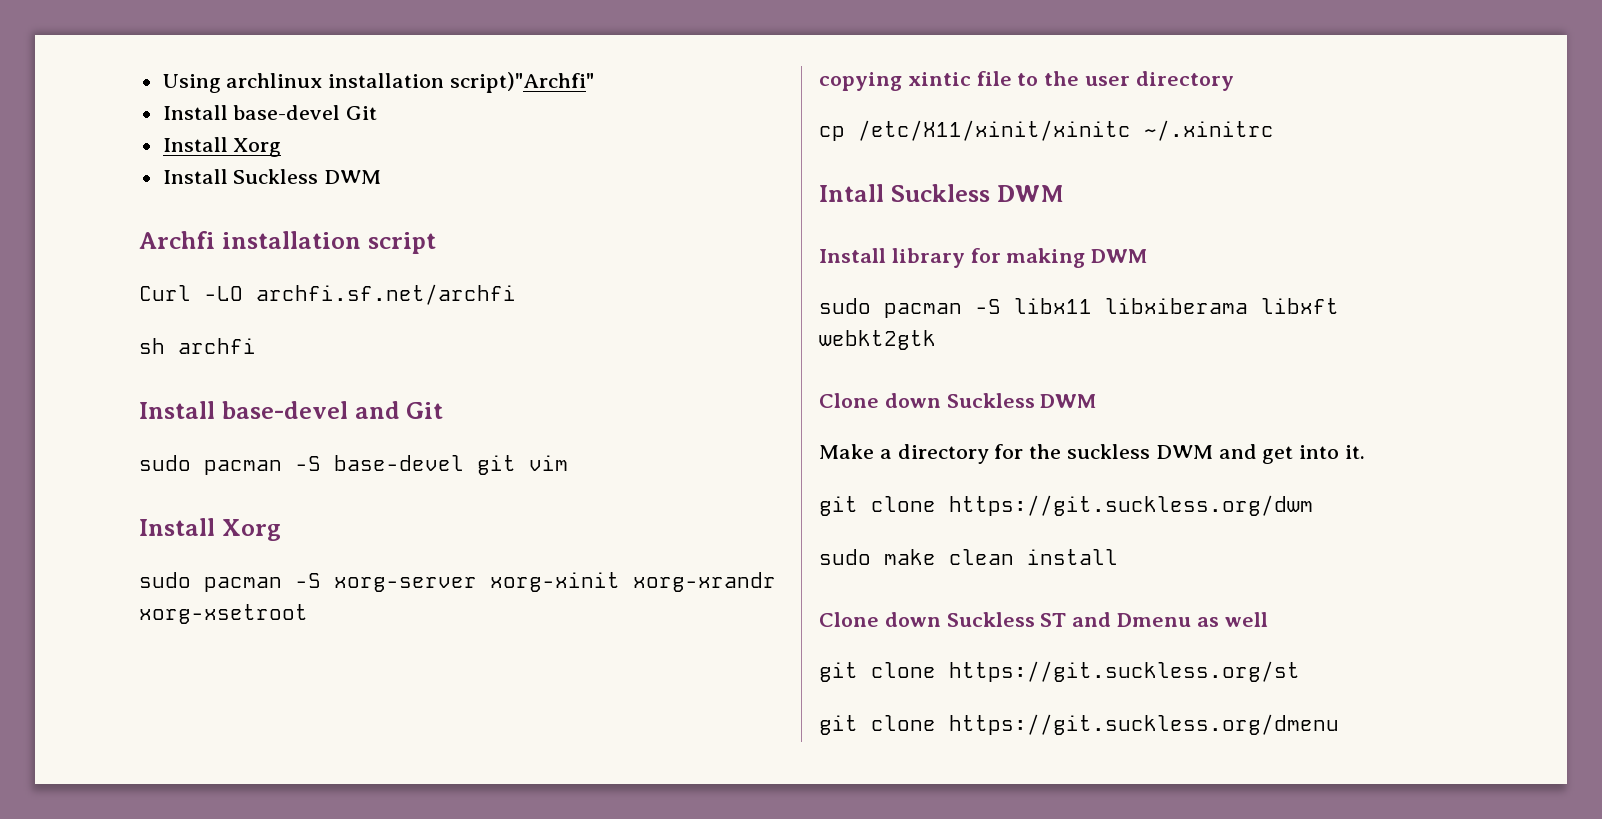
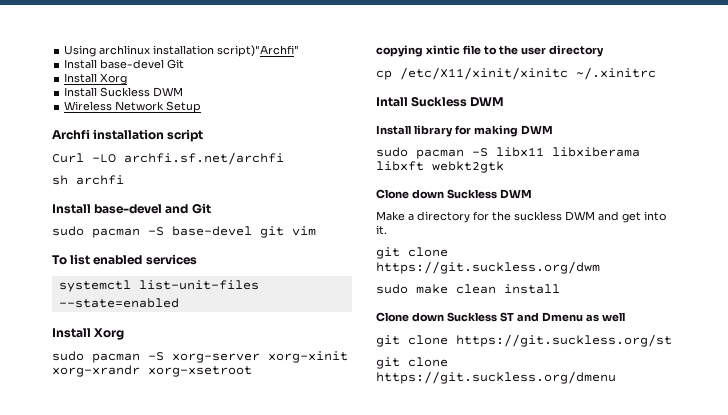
(382, 177) none -> [64,101,202,113] // Wireless Network Setup
(568, 463) none -> [52,254,197,265] [58,280,259,292] [58,298,179,308] // To list enabled services // systemctl list-unit-files --state=enabled

